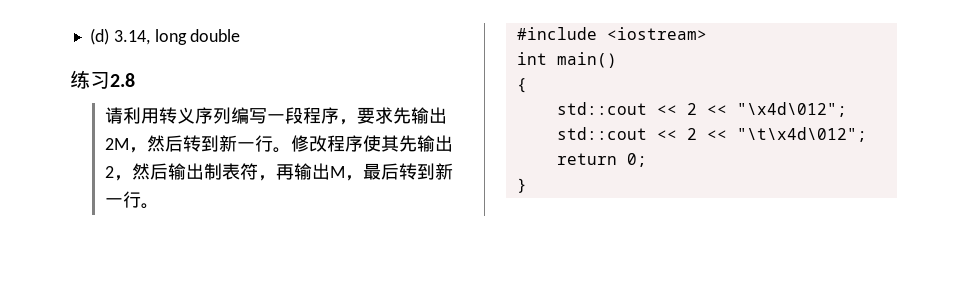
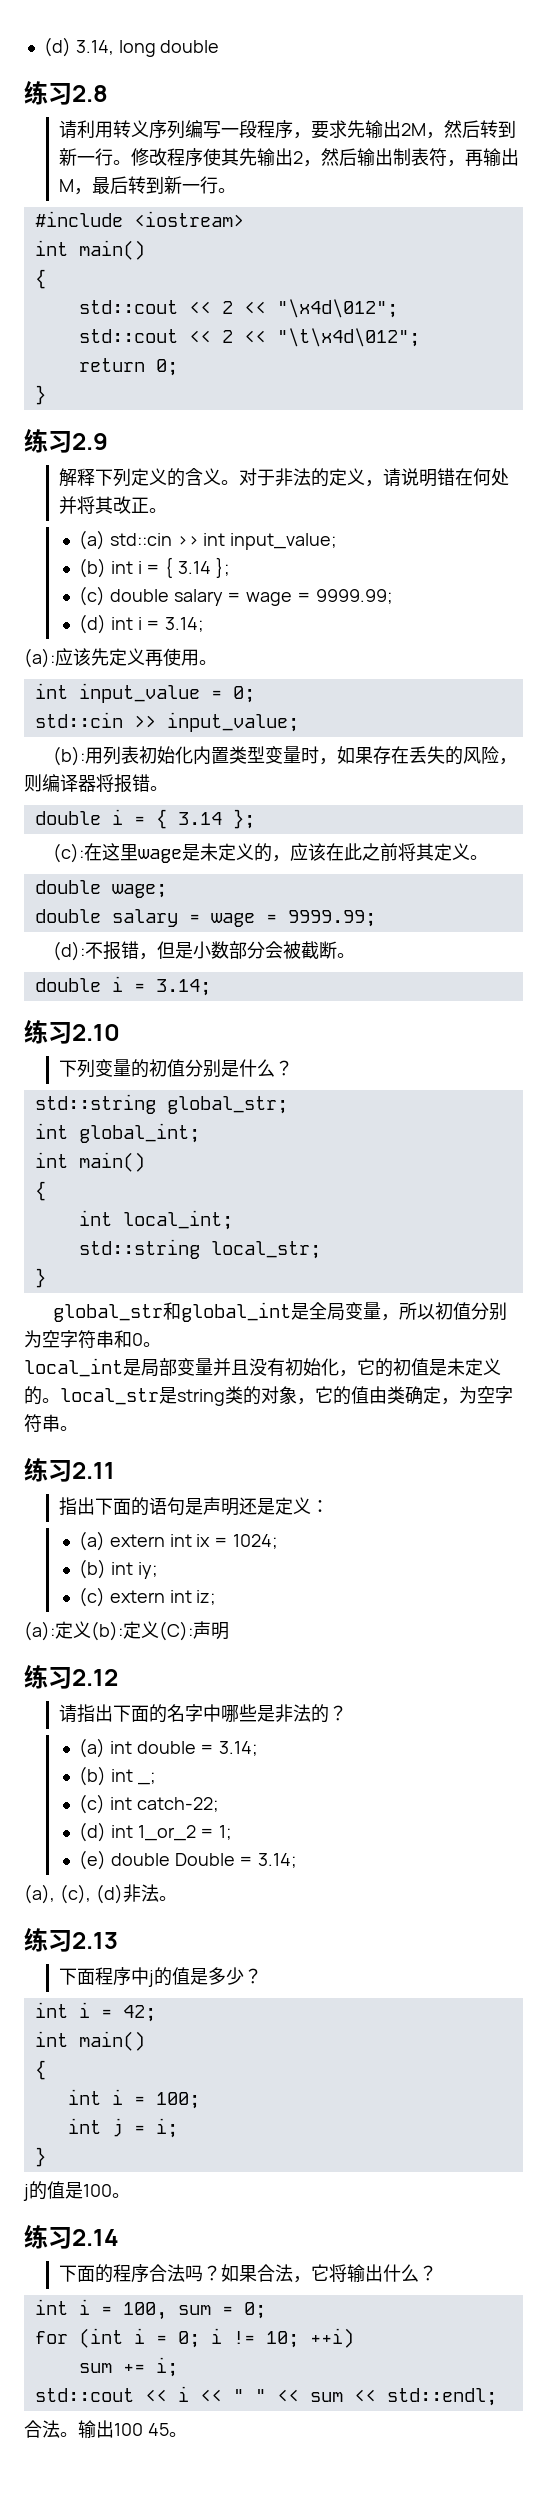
(527, 185) none -> [24,429,108,453] [59,468,510,487] [59,496,168,514] [78,530,338,550] [78,557,231,578] [78,586,394,606] [78,614,205,634] [24,648,217,668] [34,683,255,703] [34,712,299,732] [52,746,517,766] [24,774,168,793] [34,809,255,829] [52,843,488,863] [34,880,167,898] [34,909,376,927] [52,941,355,961] [34,976,211,996] [24,1020,120,1044] [59,1059,294,1078] [34,1094,288,1114] [34,1123,200,1143] [34,1152,145,1172] [34,1181,46,1201] [78,1210,233,1230] [78,1239,321,1259] [34,1268,46,1288] [52,1302,507,1322] [24,1330,161,1349] [24,1358,501,1377] [24,1386,513,1406] [24,1414,78,1433] [24,1458,115,1482] [59,1497,330,1516] [78,1531,279,1551] [78,1559,158,1579] [78,1587,217,1607] [24,1621,229,1641] [24,1665,118,1689] [59,1704,348,1723] [78,1738,259,1758] [78,1766,156,1786] [78,1794,219,1814] [78,1822,233,1842] [78,1850,298,1870] [24,1884,177,1904] [24,1928,118,1952] [59,1967,263,1987] [34,2002,156,2022] [34,2031,145,2051] [34,2060,46,2080] [67,2089,200,2109] [67,2118,178,2138] [34,2147,46,2167] [23,2181,130,2201] [24,2225,119,2249] [59,2264,438,2283] [34,2299,266,2320] [34,2328,354,2348] [78,2357,178,2377] [34,2386,497,2406] [24,2420,187,2439] // 练习2.9 // 解释下列定义的含义。对于非法的定义，请说明错在何处并将其改正。 // (a) std::cin >> int input_value; // (b) int i = { 3.14 }; // (c) double salary = wage = 9999.99; // (d) int i = 3.14; // (a):应该先定义再使用。 // int input_value = 0; // std::cin >> input_value; // (b):用列表初始化内置类型变量时，如果存在丢失的风险，则编译器将报错。 // double i = { 3.14 }; // (c):在这里wage是未定义的，应该在此之前将其定义。 // double wage; // double salary = wage = 9999.99; // (d):不报错，但是小数部分会被截断。 // double i = 3.14; // 练习2.10 // 下列变量的初值分别是什么？ // std::string global_str; // int global_int; // int main() // { // int local_int; // std::string local_str; // } // global_str和global_int是全局变量，所以初值分别为空字符串和0。 // local_int是局部变量并且没有初始化，它的初值是未定义的。local_str是string类的对象，它的值由类确定，为空字符串。 // 练习2.11 // 指出下面的语句是声明还是定义： // (a) extern int ix = 1024; // (b) int iy; // (c) extern int iz; // (a):定义(b):定义(C):声明 // 练习2.12 // 请指出下面的名字中哪些是非法的？ // (a) int double = 3.14; // (b) int _; // (c) int catch-22; // (d) int 1_or_2 = 1; // (e) double Double = 3.14; // (a), (c), (d)非法。 // 练习2.13 // 下面程序中j的值是多少？ // int i = 42; // int main() // { // int i = 100; // int j = i; // } // j的值是100。 // 练习2.14 // 下面的程序合法吗？如果合法，它将输出什么？ // int i = 100, sum = 0; // for (int i = 0; i != 10; ++i) // sum += i; // std::cout << i << " " << sum << std::endl; // 合法。输出100 45。

